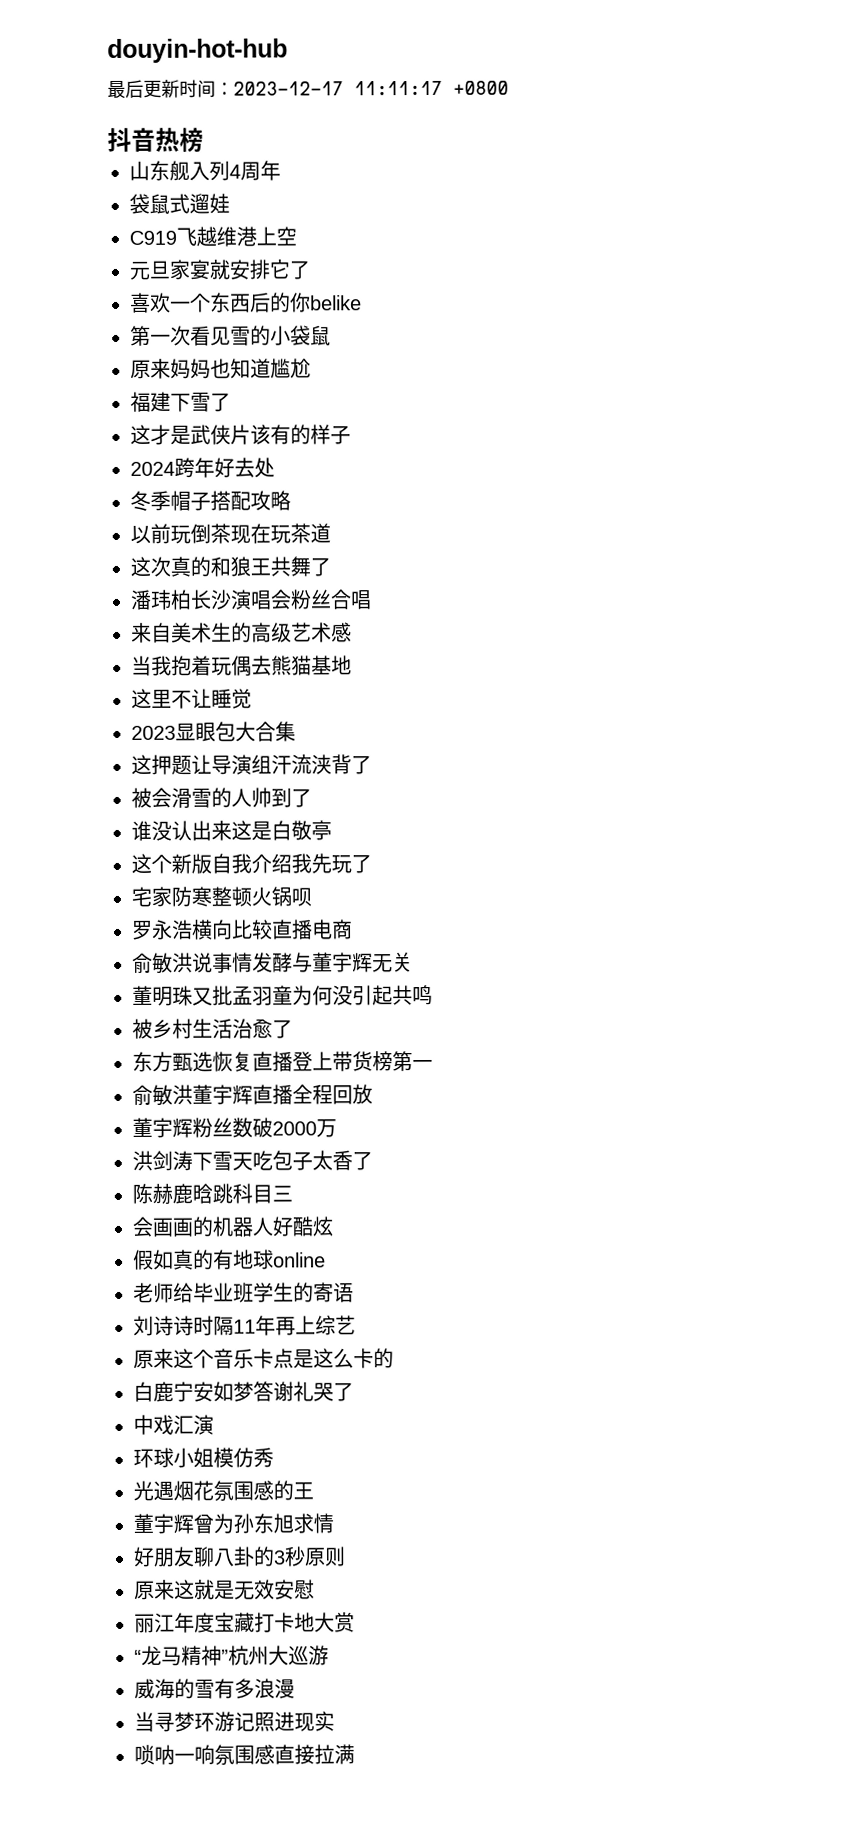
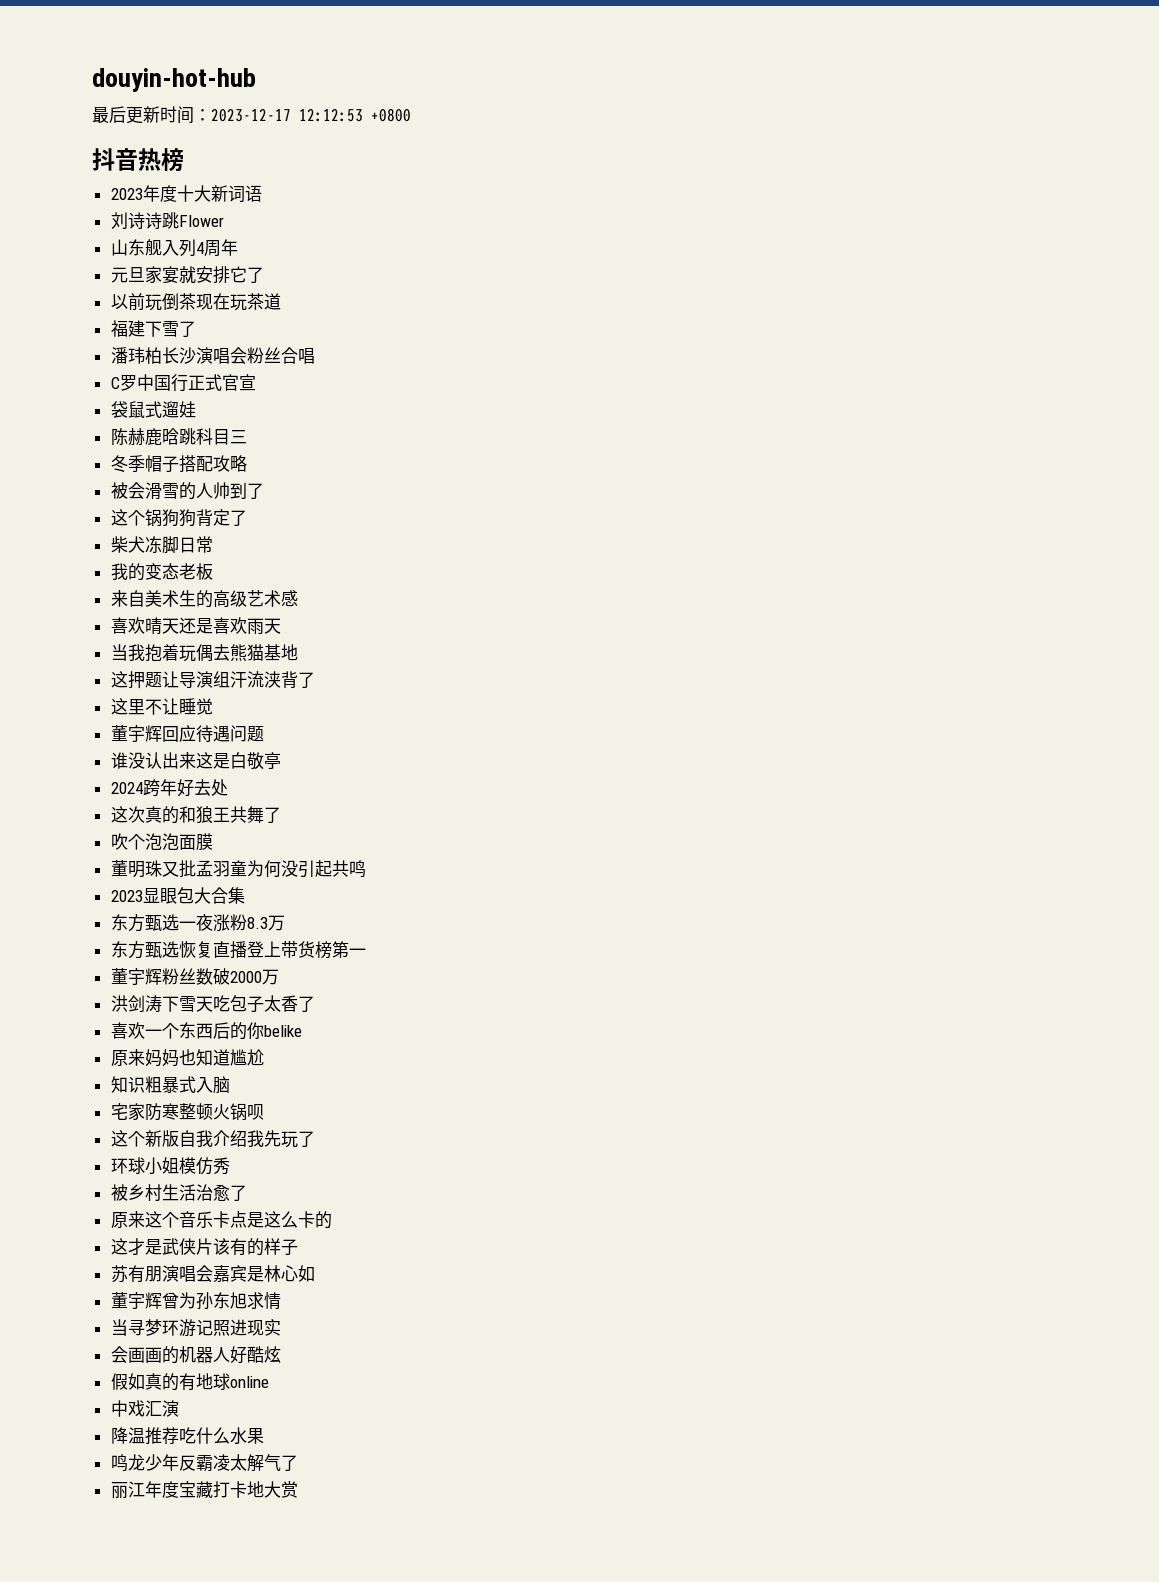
[354,80,443,96] 11:11:17 -> [299,109,363,122] 12:12:53
(204, 140) none -> [110,185,262,202] [110,212,224,229] // 2023年度十大新词语 // 刘诗诗跳Flower
[129,193,230,214] [129,226,297,247] // 袋鼠式遛娃 // C919飞越维港上空 -> (238, 247) none
[130,292,362,313] [130,325,331,346] [130,358,311,379] [130,391,231,412] [130,424,351,445] [130,457,275,478] [130,490,291,511] // 喜欢一个东西后的你belike // 第一次看见雪的小袋鼠 // 原来妈妈也知道尴尬 // 福建下雪了 // 这才是武侠片该有的样子 // 2024跨年好去处 // 冬季帽子搭配攻略 -> (264, 275) none
[130,556,311,577] 这次真的和狼王共舞 -> [110,320,179,337] 福建下雪
(372, 600) none -> [110,374,256,392] [110,401,196,418] [110,428,247,446] [110,455,247,473] [110,482,264,500] [110,509,247,527] [110,536,213,554] [110,563,213,581] // C罗中国行正式官宣 // 袋鼠式遛娃 // 陈赫鹿晗跳科目三 // 冬季帽子搭配攻略 // 被会滑雪的人帅到了 // 这个锅狗狗背定了 // 柴犬冻脚日常 // 我的变态老板
(352, 632) none -> [110,617,281,635] // 喜欢晴天还是喜欢雨天
[131,688,252,709] [131,721,296,742] // 这里不让睡觉 // 2023显眼包大合集 -> (298, 652) none
[131,787,312,808] 被会滑雪的人帅到了 -> [110,698,213,715] [110,725,264,743] 这里不让睡觉 // 董宇辉回应待遇问题
[131,853,372,874] [131,886,312,907] [131,919,353,940] [132,952,413,974] 这个新版自我介绍我先玩了 // 宅家防寒整顿火锅呗 // 罗永浩横向比较直播电商 // 俞敏洪说事情发酵与董宇辉无关 -> [110,779,228,797] [110,806,281,824] [110,833,213,851] 2024跨年好去处 // 这次真的和狼王共舞了 // 吹个泡泡面膜
[132,1018,293,1039] 被乡村生活治愈了 -> [110,887,245,904] [110,914,285,932] 2023显眼包大合集 // 东方甄选一夜涨粉8.3万
[132,1084,373,1106] // 俞敏洪董宇辉直播全程回放 -> (366, 952) none
[132,1183,293,1204] 陈赫鹿晗跳科目三 -> [110,1022,302,1040] [110,1049,264,1067] [110,1076,230,1094] [110,1103,264,1121] [110,1130,315,1148] [110,1157,230,1175] [110,1184,247,1201] [110,1211,332,1229] [110,1238,298,1256] [110,1265,315,1283] [110,1292,281,1310] [110,1319,281,1337] 喜欢一个东西后的你belike // 原来妈妈也知道尴尬 // 知识粗暴式入脑 // 宅家防寒整顿火锅呗 // 这个新版自我介绍我先玩了 // 环球小姐模仿秀 // 被乡村生活治愈了 // 原来这个音乐卡点是这么卡的 // 这才是武侠片该有的样子 // 苏有朋演唱会嘉宾是林心如 // 董宇辉曾为孙东旭求情 // 当寻梦环游记照进现实
[133,1282,354,1303] [133,1315,356,1336] [133,1348,394,1369] [133,1381,354,1402] [133,1414,214,1435] [133,1447,274,1468] [133,1480,314,1502] [133,1513,334,1534] [133,1546,346,1567] [134,1579,315,1600] 老师给毕业班学生的寄语 // 刘诗诗时隔11年再上综艺 // 原来这个音乐卡点是这么卡的 // 白鹿宁安如梦答谢礼哭了 // 中戏汇演 // 环球小姐模仿秀 // 光遇烟花氛围感的王 // 董宇辉曾为孙东旭求情 // 好朋友聊八卦的3秒原则 // 原来这就是无效安慰 -> [110,1400,179,1417] [110,1427,264,1445] [110,1454,298,1472] 中戏汇演 // 降温推荐吃什么水果 // 鸣龙少年反霸凌太解气了
[134,1645,329,1666] [134,1678,295,1699] [134,1711,335,1732] [134,1744,355,1766] // “龙马精神”杭州大巡游 // 威海的雪有多浪漫 // 当寻梦环游记照进现实 // 唢呐一响氛围感直接拉满 -> (298, 1489) none

